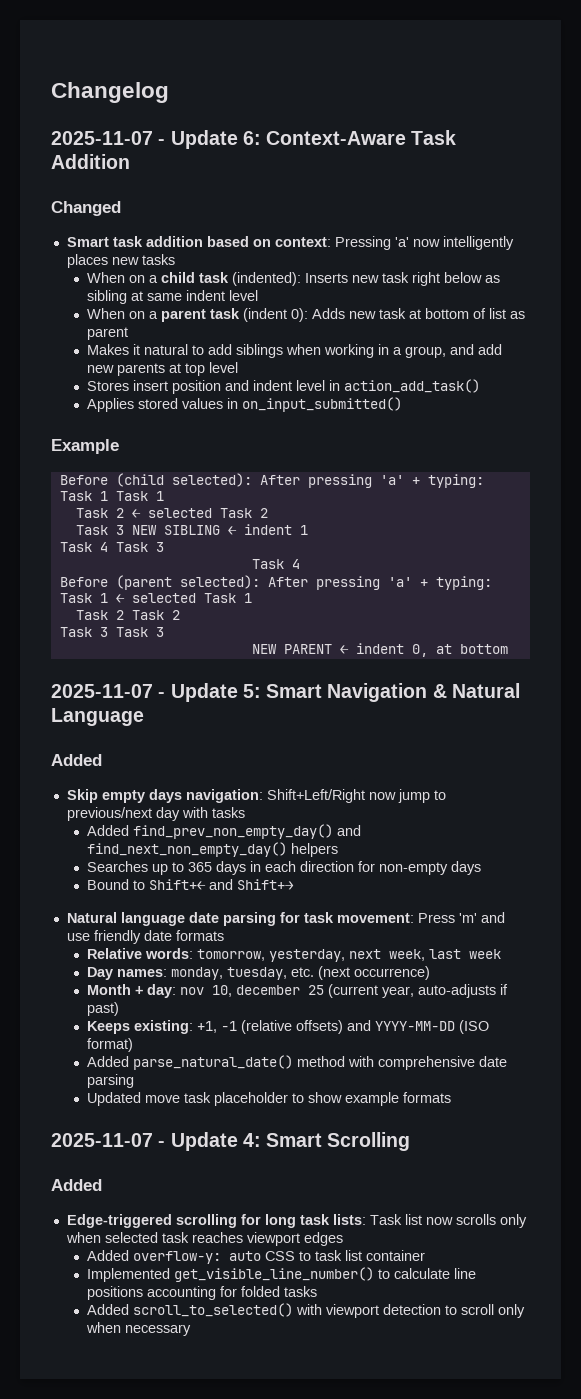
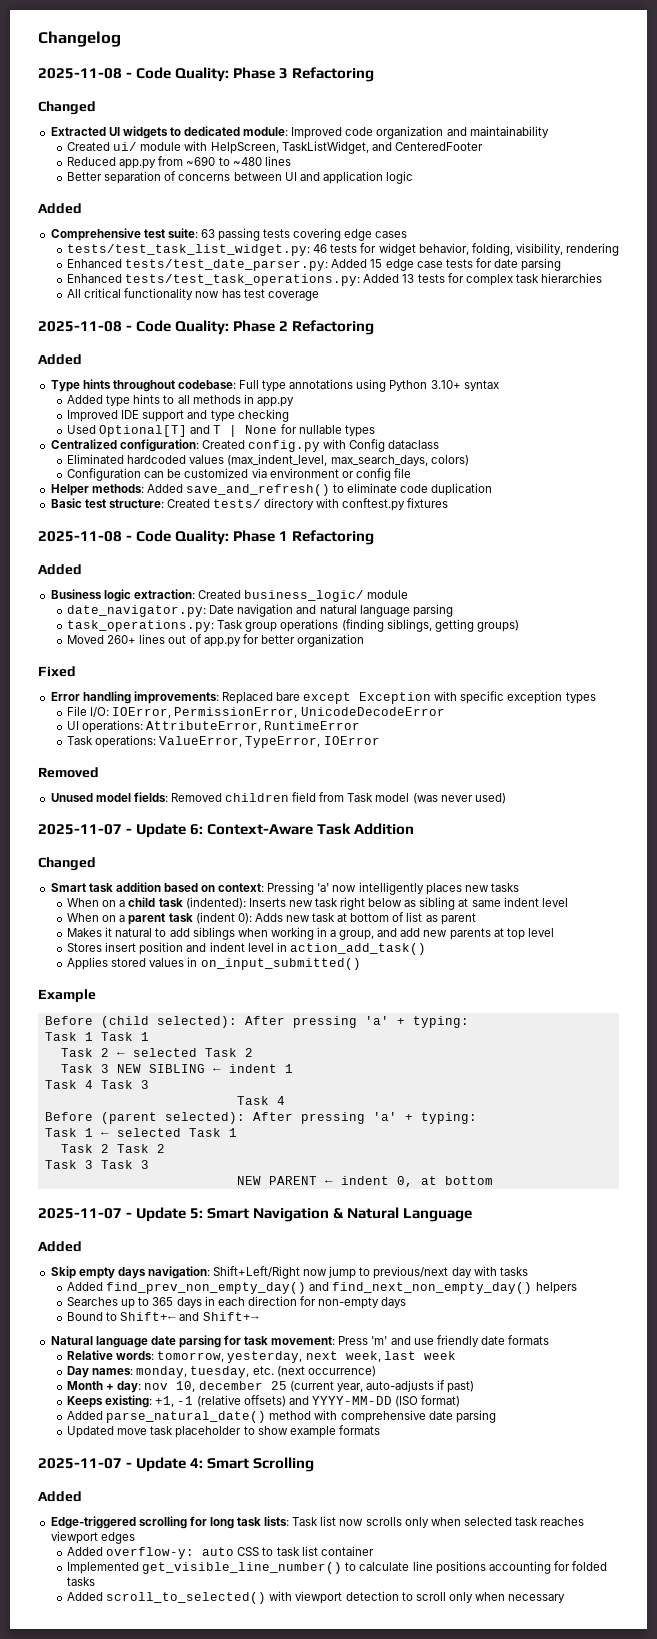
(169, 92) none -> [38,67,375,82] [38,101,96,115] [50,126,549,139] [67,141,483,154] [67,156,291,169] [67,171,413,184] [38,203,82,214] [50,228,408,241] [67,243,619,256] [67,258,562,271] [67,273,602,286] [67,288,319,301] [38,320,375,335] [38,354,82,365] [50,379,499,392] [67,394,294,407] [67,409,289,422] [67,424,375,437] [50,439,440,452] [67,454,469,466] [67,468,411,481] [50,483,493,496] [50,498,449,511] [38,530,375,545] [38,564,82,575] [50,589,409,602] [67,604,453,617] [67,619,519,632] [67,634,364,647] [38,666,76,677] [50,691,596,704] [67,706,445,718] [67,720,361,733] [67,735,380,748] [38,767,99,778] [50,792,506,804] // 2025-11-08 - Code Quality: Phase 3 Refactoring // Changed // Extracted UI widgets to dedicated module: Improved code organization and maintainability // Created ui/ module with HelpScreen, TaskListWidget, and CenteredFooter // Reduced app.py from ~690 to ~480 lines // Better separation of concerns between UI and application logic // Added // Comprehensive test suite: 63 passing tests covering edge cases // tests/test_task_list_widget.py: 46 tests for widget behavior, folding, visibility, rendering // Enhanced tests/test_date_parser.py: Added 15 edge case tests for date parsing // Enhanced tests/test_task_operations.py: Added 13 tests for complex task hierarchies // All critical functionality now has test coverage // 2025-11-08 - Code Quality: Phase 2 Refactoring // Added // Type hints throughout codebase: Full type annotations using Python 3.10+ syntax // Added type hints to all methods in app.py // Improved IDE support and type checking // Used Optional[T] and T | None for nullable types // Centralized configuration: Created config.py with Config dataclass // Eliminated hardcoded values (max_indent_level, max_search_days, colors) // Configuration can be customized via environment or config file // Helper methods: Added save_and_refresh() to eliminate code duplication // Basic test structure: Created tests/ directory with conftest.py fixtures // 2025-11-08 - Code Quality: Phase 1 Refactoring // Added // Business logic extraction: Created business_logic/ module // date_navigator.py: Date navigation and natural language parsing // task_operations.py: Task group operations (finding siblings, getting groups) // Moved 260+ lines out of app.py for better organization // Fixed // Error handling improvements: Replaced bare except Exception with specific exception types // File I/O: IOError, PermissionError, UnicodeDecodeError // UI operations: AttributeError, RuntimeError // Task operations: ValueError, TypeError, IOError // Removed // Unused model fields: Removed children field from Task model (was never used)

